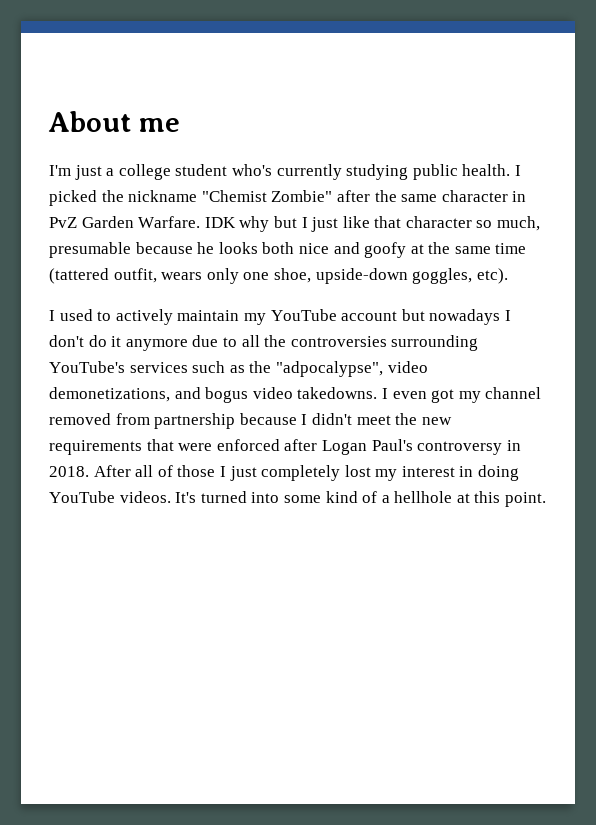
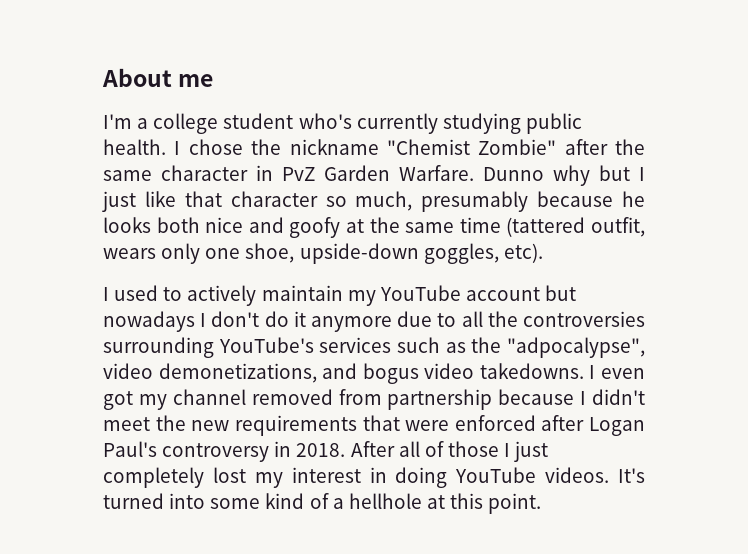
[74,165,102,180] just -> (132, 121) none
[49,190,97,206] picked -> [188,139,243,155] chose
[204,217,236,228] IDK -> [483,167,544,181] Dunno
[49,242,131,258] presumable -> [421,191,529,212] presumably

